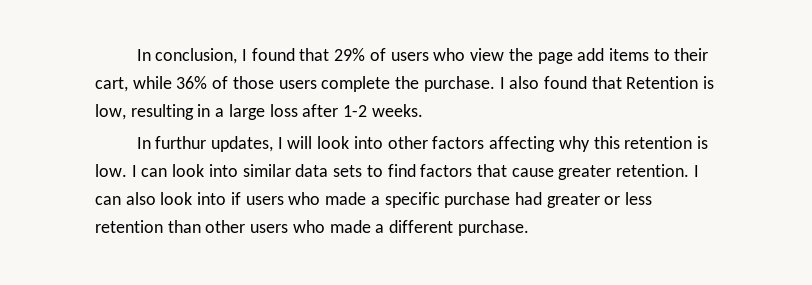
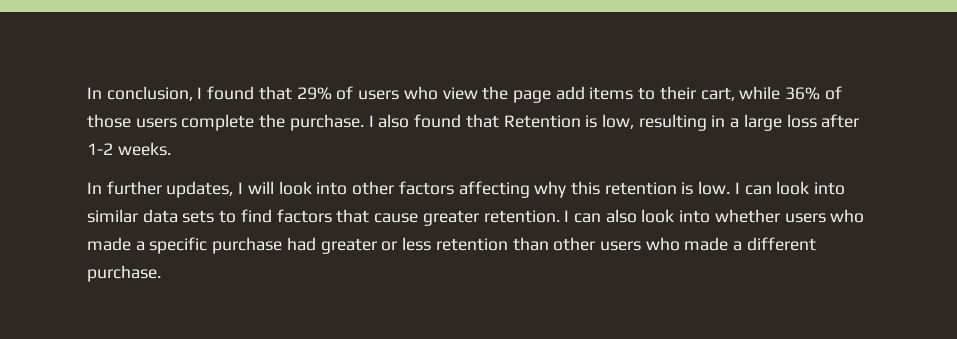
[155,136,207,149] furthur -> [106,181,162,195] further
[230,192,241,205] if -> [714,209,780,223] whether

